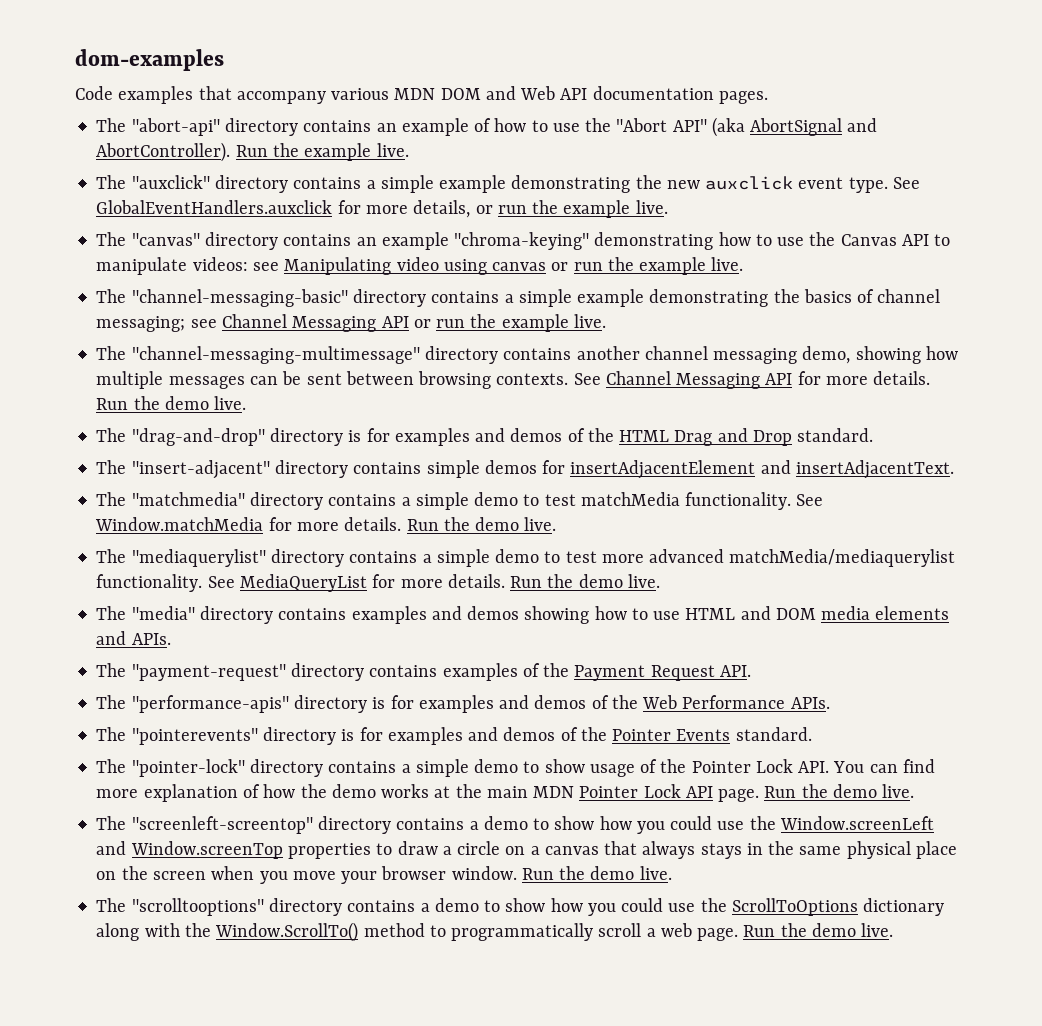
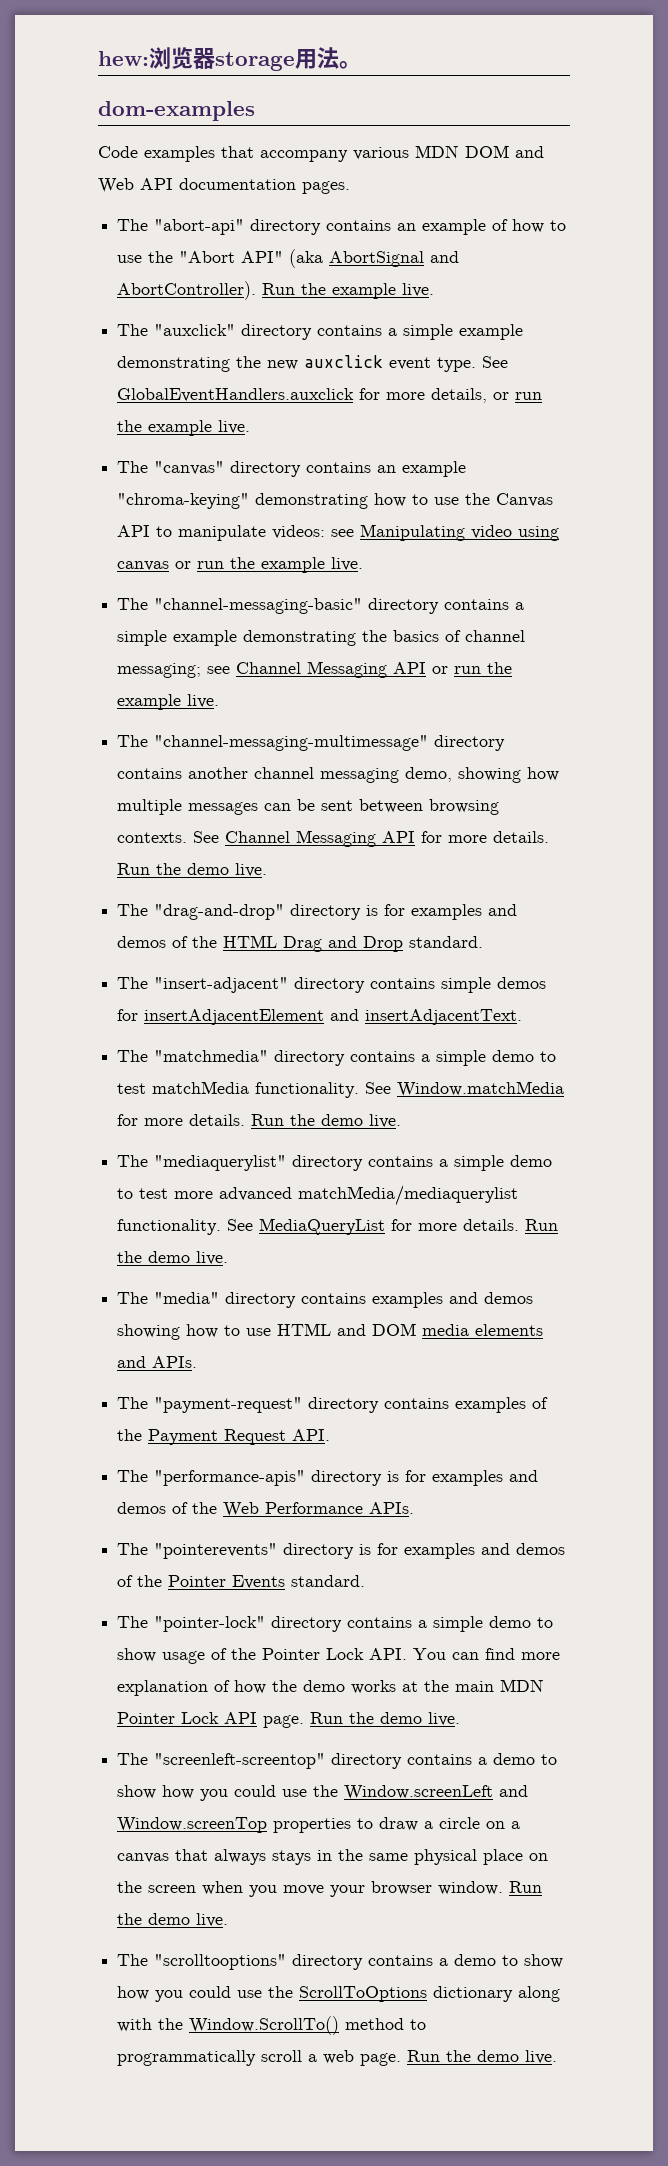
(75, 60) none -> [98,47,361,71] hew:浏览器storage用法。 //

